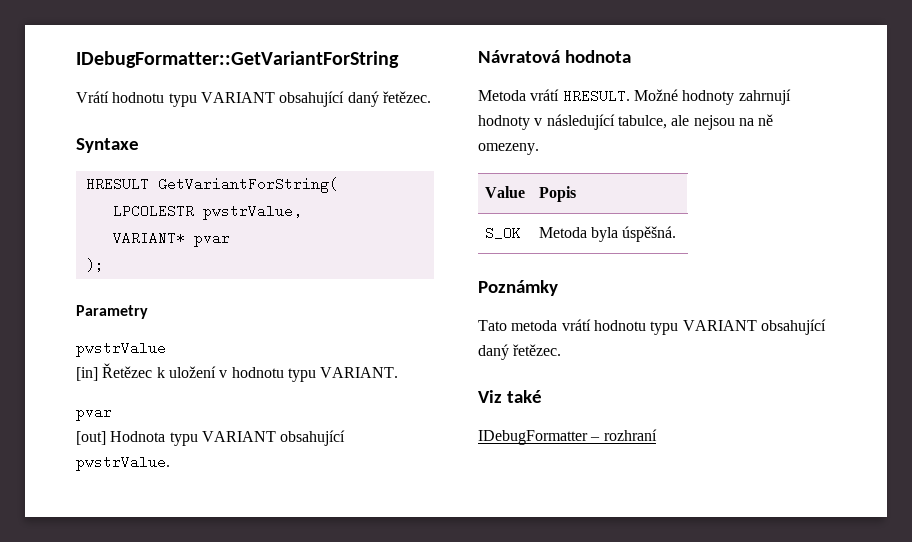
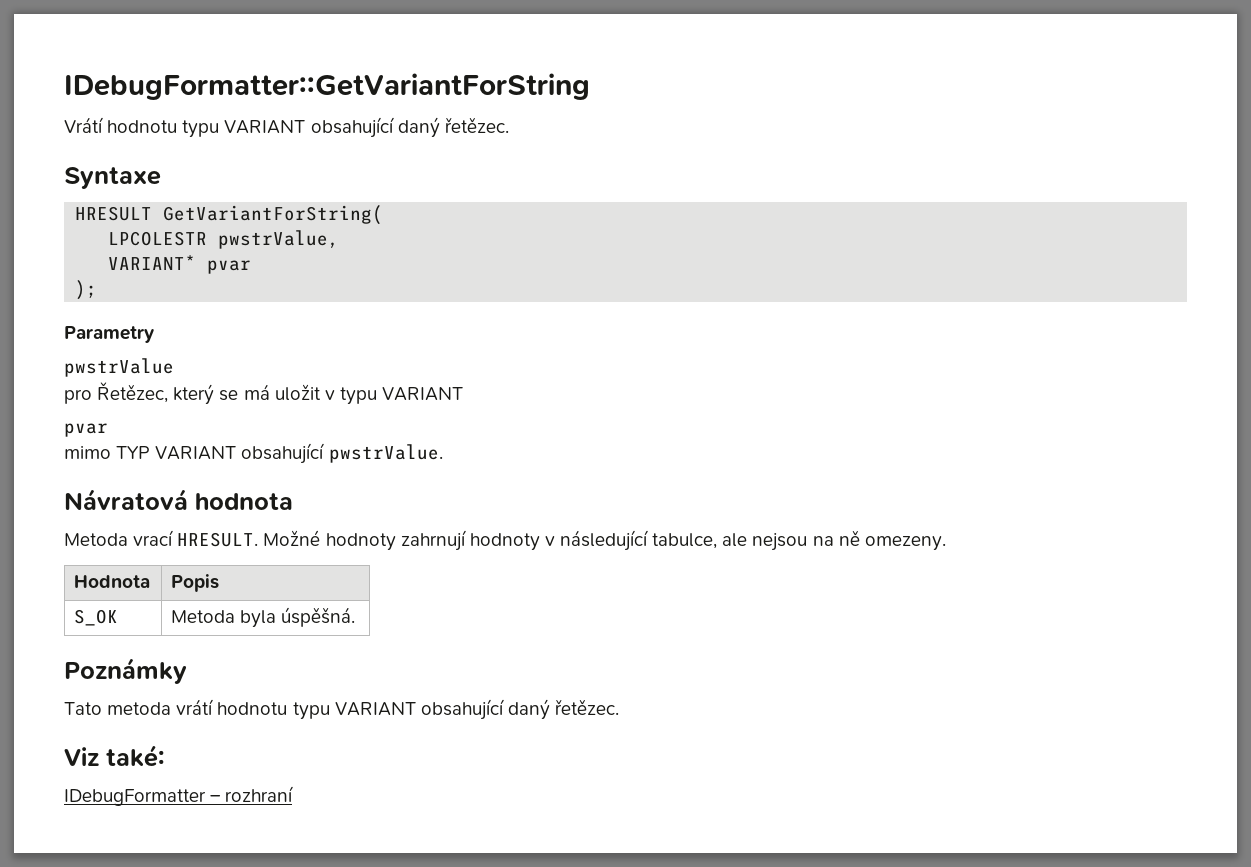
[76,363,399,382] [76,405,112,421] [76,431,198,446] [in] Řetězec k uložení v hodnotu typu VARIANT. // pvar // [out] Hodnota typu -> [64,382,464,405] [64,423,108,437] [64,446,151,459] pro Řetězec, který se má uložit v typu VARIANT // pvar // mimo TYP
[530,89,560,101] vrátí -> [133,530,175,546] vrací
[484,186,525,198] Value -> [74,575,151,588] Hodnota
[506,390,542,403] také -> [106,745,165,767] také:

